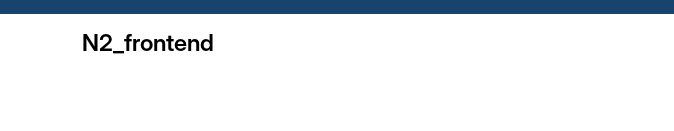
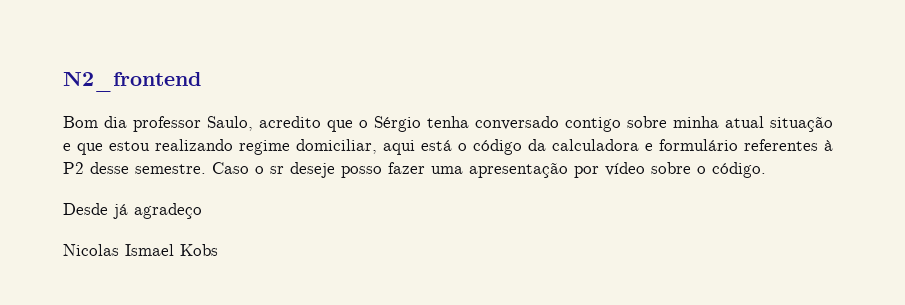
(214, 44) none -> [63,116,833,132] [63,139,833,155] [63,162,766,178] [63,203,202,219] [63,244,218,256] // Bom dia professor Saulo, acredito que o Sérgio tenha conversado contigo sobre minha atual situação e que estou realizando regime domiciliar, aqui está o código da calculadora e formulário referentes à P2 desse semestre. Caso o sr deseje posso fazer uma apresentação por vídeo sobre o código. // Desde já agradeço // Nicolas Ismael Kobs

